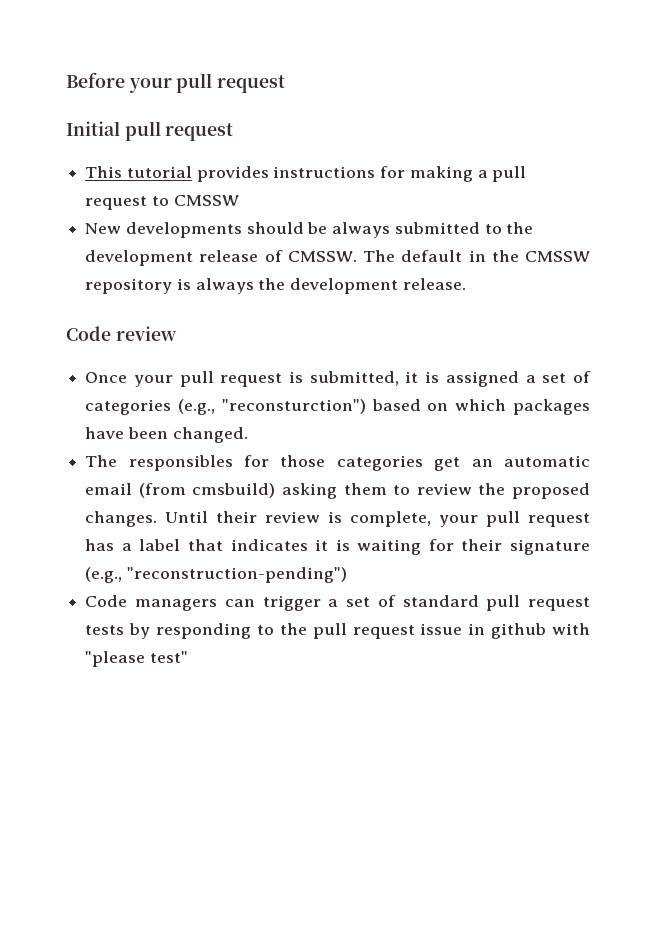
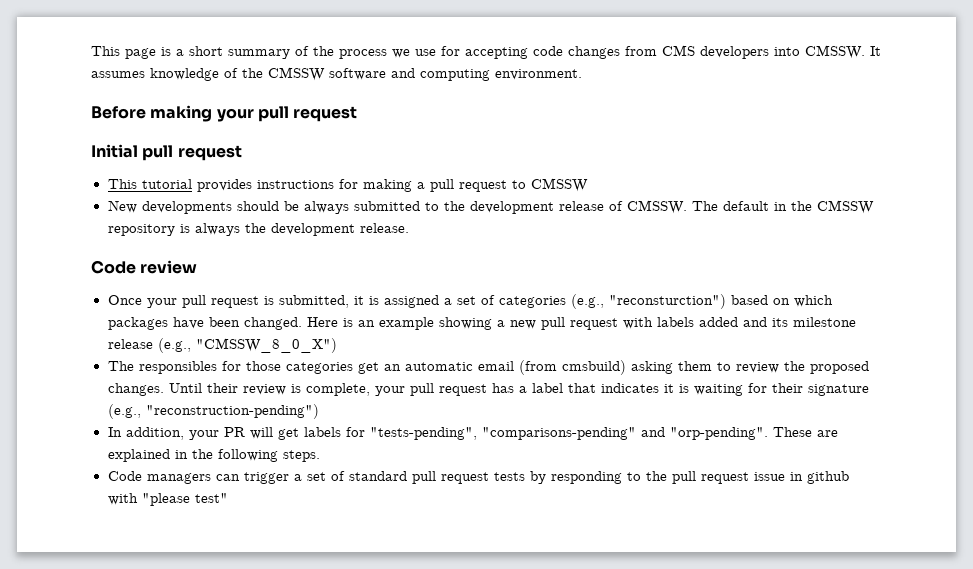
[66,72,125,88] Before -> [91,45,881,59] [91,67,582,81] [91,105,213,122] This page is a short summary of the process we use for accepting code changes from CMS developers into CMSSW. It assumes knowledge of the CMSSW software and computing environment. // Before making
(248, 435) none -> [306,317,856,330] [107,338,337,353] Here is an example showing a new pull request with labels added and its milestone release (e.g., "CMSSW_8_0_X")
(347, 575) none -> [107,427,838,440] [107,449,320,462] // In addition, your PR will get labels for "tests-pending", "comparisons-pending" and "orp-pending". These are explained in the following steps.

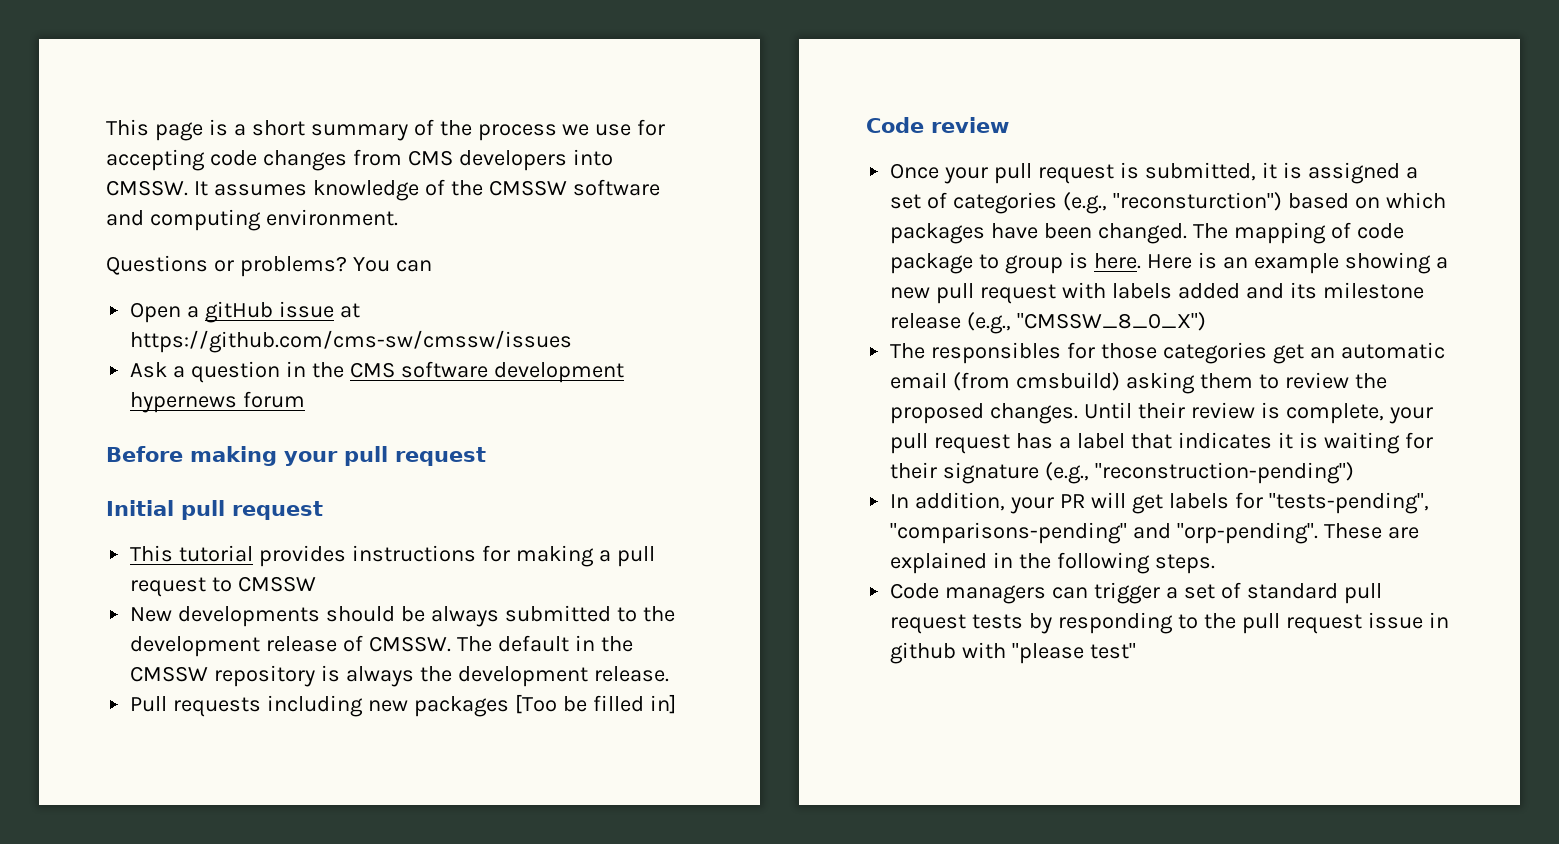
(582, 74) none -> [106,255,432,277] [130,301,360,323] [130,330,573,353] [130,361,624,383] [130,391,306,413] // Questions or problems? You can // Open a gitHub issue at https://github.com/cms-sw/cmssw/issues // Ask a question in the CMS software development hypernews forum
(409, 228) none -> [130,694,676,717] // Pull requests including new packages [Too be filled in]
(302, 323) none -> [1192,222,1404,244] [890,252,1141,274] The mapping of code package to group is here.

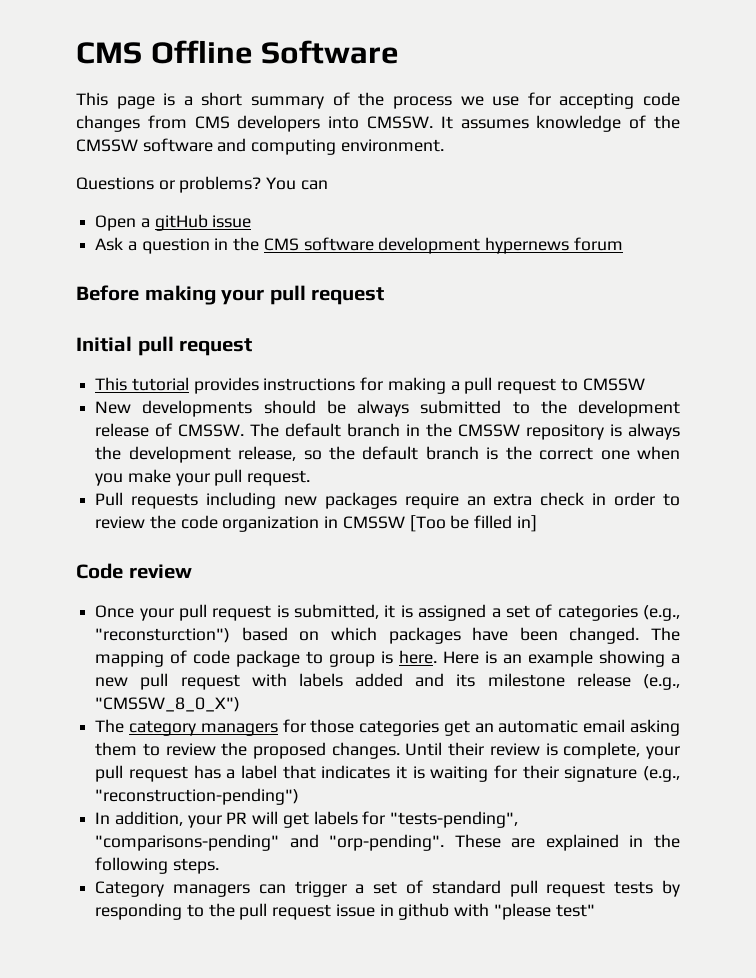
(106, 127) none -> [76,40,400,64] CMS Offline Software //
[339,303,360,318] [130,330,573,353] at https://github.com/cms-sw/cmssw/issues -> (252, 221) none
(569, 643) none -> [347,423,401,437] branch
[593,666,669,682] release. -> [238,446,680,461] [95,469,311,486] release, so the default branch is the correct one when you make your pull request.
(509, 706) none -> [404,492,680,509] [95,515,405,532] require an extra check in order to review the code organization in CMSSW
[931,342,1062,364] responsibles -> [129,720,278,736] category managers
[953,372,1121,391] (from cmsbuild) -> (626, 726) none
[890,583,940,599] Code -> [95,881,165,897] Category

